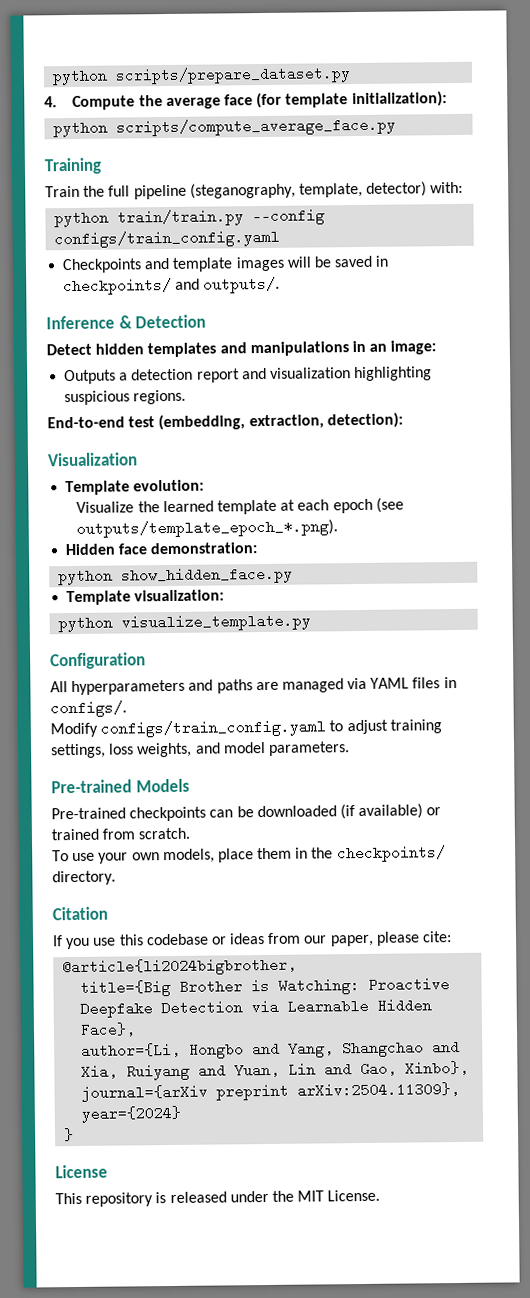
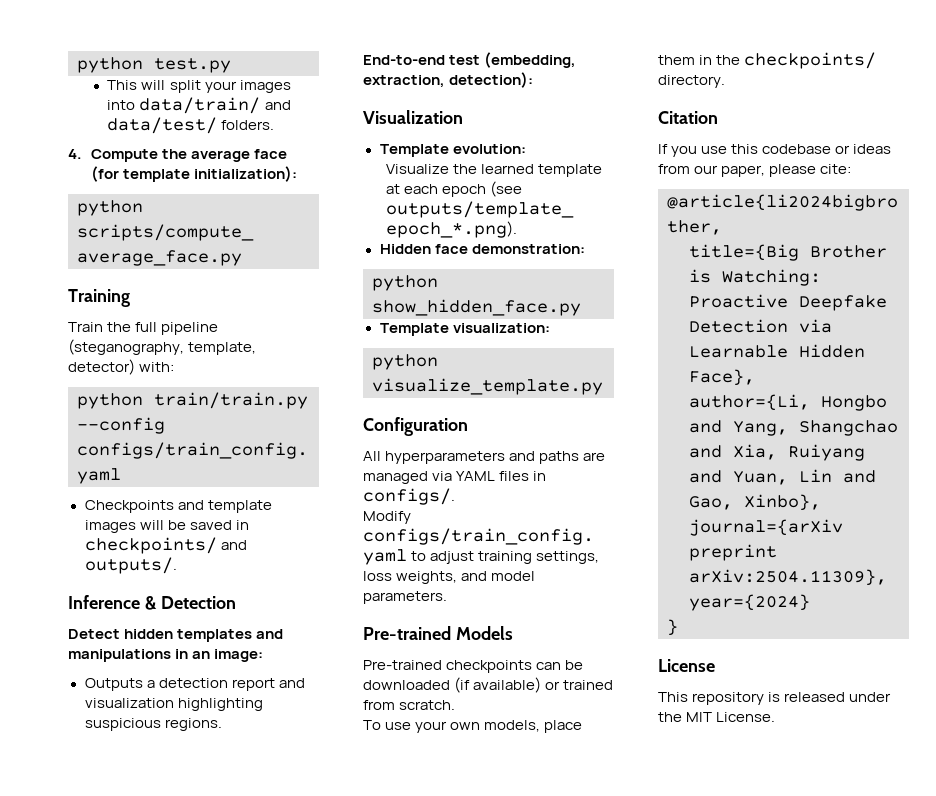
[52,66,352,86] python scripts/prepare_dataset.py -> [77,57,231,73] [107,80,291,93] [107,97,291,114] [107,117,275,134] python test.py // This will split your images into data/train/ and data/test/ folders.

